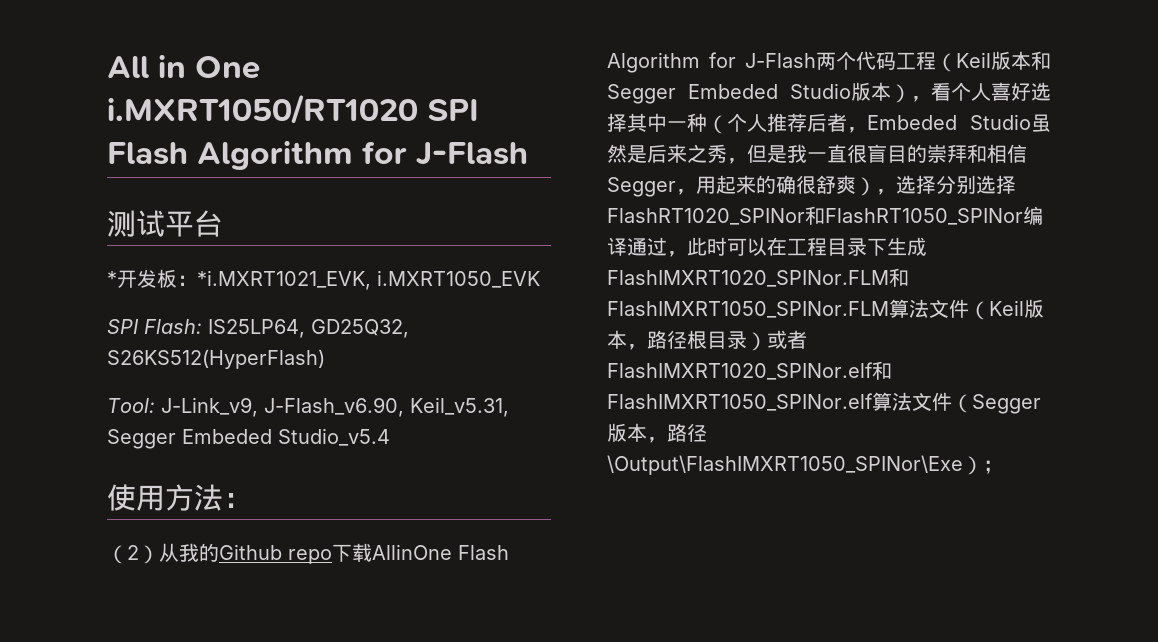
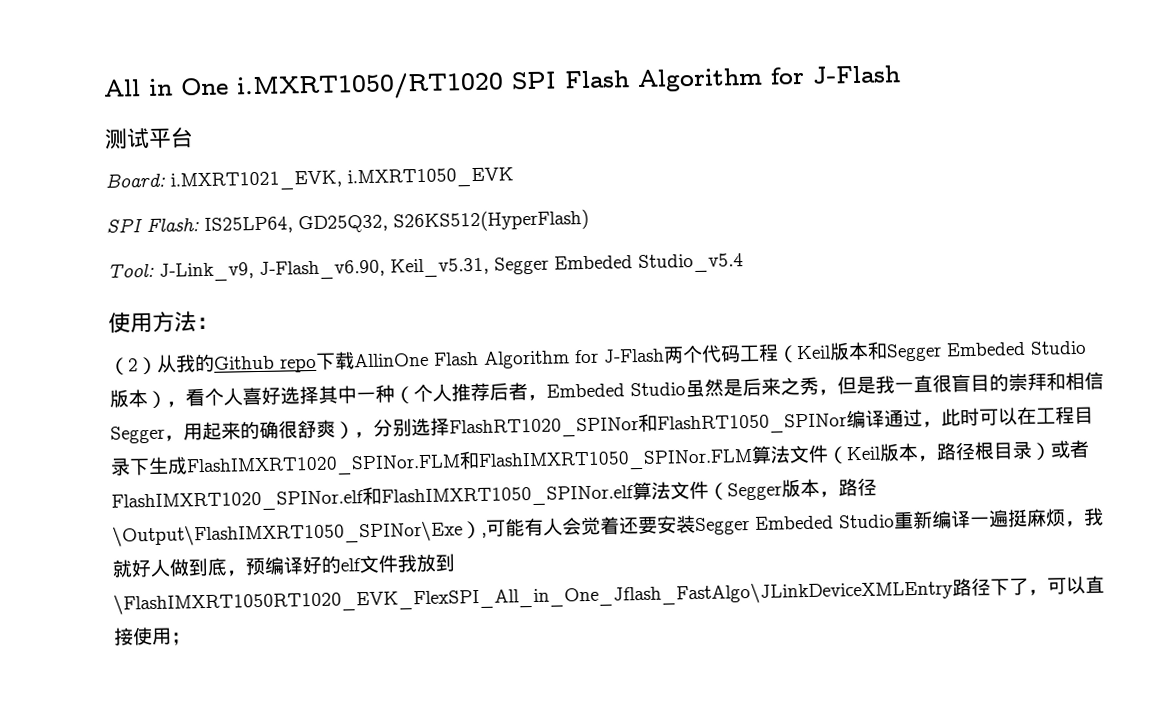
[107,269,371,290] *开发板：*i.MXRT1021_EVK, -> [105,170,342,192] Board: i.MXRT1021_EVK,
[896,175,936,194] 选择 -> (374, 435) none
(983, 465) none -> [481,507,1104,538] [112,553,455,578] [113,575,1105,615] [113,626,172,646] ,可能有人会觉着还要安装Segger Embeded Studio重新编译一遍挺麻烦，我就好人做到底，预编译好的elf文件我放到\FlashIMXRT1050RT1020_EVK_FlexSPI_All_in_One_Jflash_FastAlgo\JLinkDeviceXMLEntry路径下了，可以直接使用

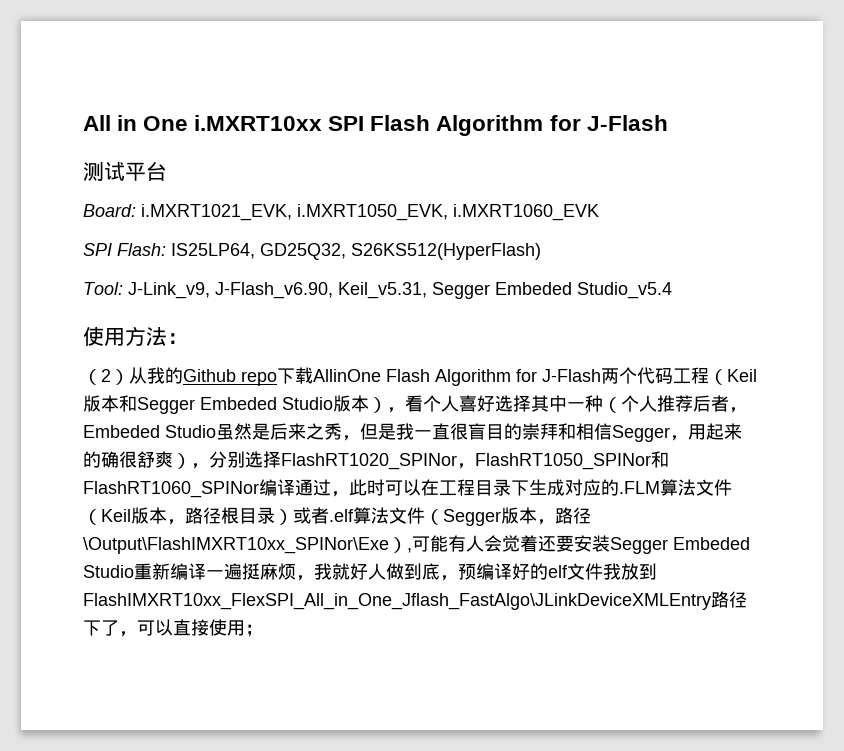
[236,71,504,102] i.MXRT1050/RT1020 -> [194,115,323,131] i.MXRT10xx
[347,167,514,189] i.MXRT1050_EVK -> [297,204,599,221] i.MXRT1050_EVK, i.MXRT1060_EVK
[638,413,847,435] 和FlashRT1050_SPINor -> [457,451,669,470] [83,481,259,498] ，FlashRT1050_SPINor和FlashRT1060_SPINor
[186,448,753,478] FlashIMXRT1020_SPINor.FLM和FlashIMXRT1050_SPINor.FLM -> [565,479,660,496] 对应的.FLM
[111,485,634,513] FlashIMXRT1020_SPINor.elf和FlashIMXRT1050_SPINor.elf -> [329,509,354,522] .elf
[112,520,463,547] \Output\FlashIMXRT1050_SPINor\Exe -> [83,537,389,554] \Output\FlashIMXRT10xx_SPINor\Exe
[113,579,953,615] \FlashIMXRT1050RT1020_EVK_FlexSPI_All_in_One_Jflash_FastAlgo\JLinkDeviceXMLEntry -> [83,593,711,610] FlashIMXRT10xx_FlexSPI_All_in_One_Jflash_FastAlgo\JLinkDeviceXMLEntry

